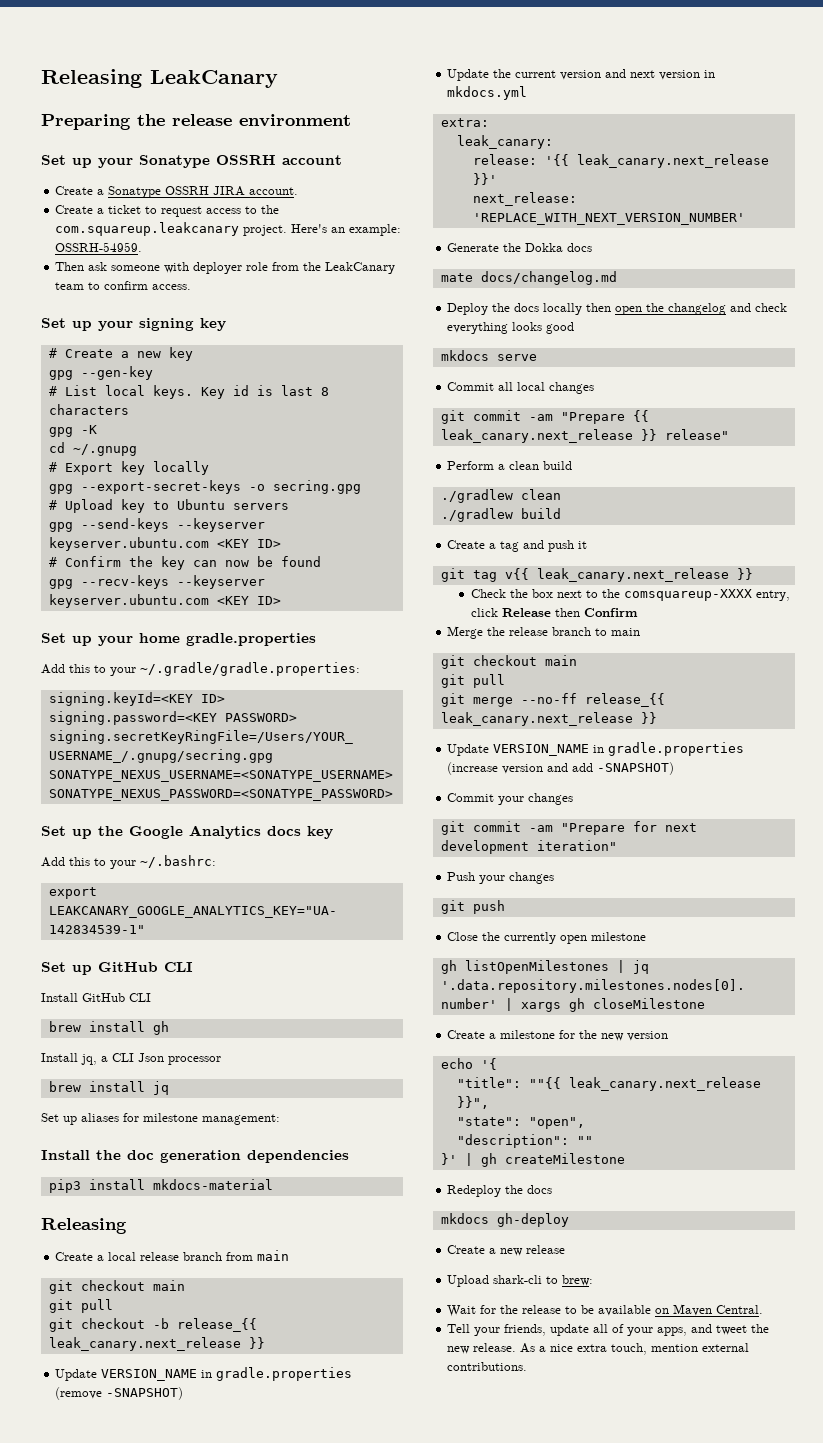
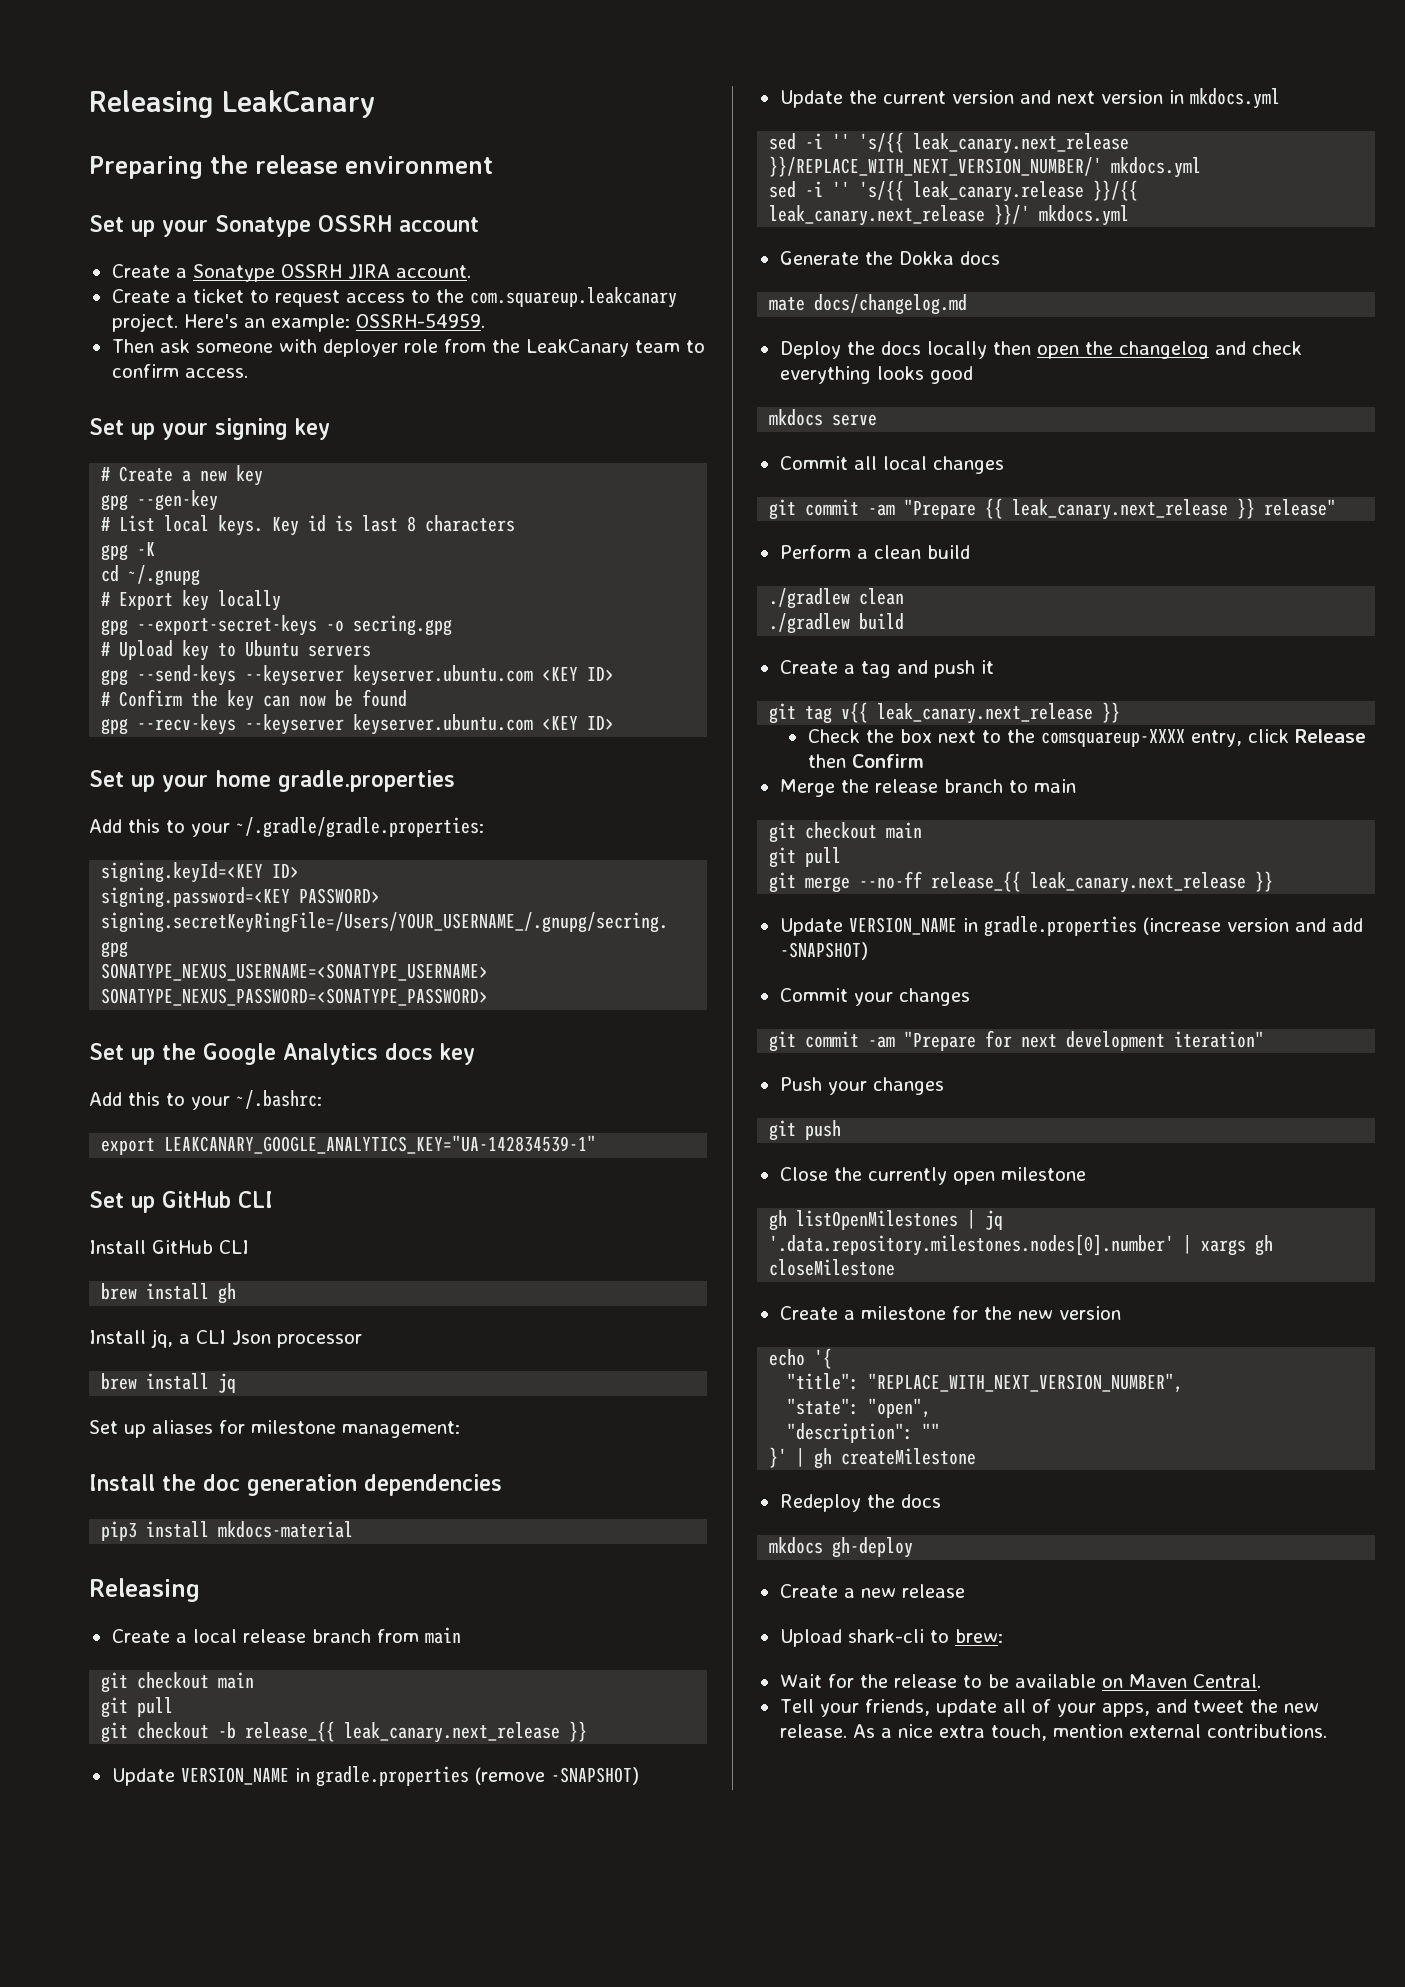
[440,118,489,127] [456,135,553,149] [472,154,769,168] [472,173,497,185] [472,192,577,206] [472,213,745,225] extra: // leak_canary: // release: '{{ leak_canary.next_release }}' // next_release: 'REPLACE_WITH_NEXT_VERSION_NUMBER' -> [769,132,1130,154] [769,156,1202,178] [769,180,1139,202] [769,204,1130,226] sed -i '' 's/{{ leak_canary.next_release }}/REPLACE_WITH_NEXT_VERSION_NUMBER/' mkdocs.yml // sed -i '' 's/{{ leak_canary.release }}/{{ leak_canary.next_release }}/' mkdocs.yml
[528,1077,761,1091] [456,1096,489,1109] ""{{ leak_canary.next_release }}", -> [868,1373,1184,1393] "REPLACE_WITH_NEXT_VERSION_NUMBER",

